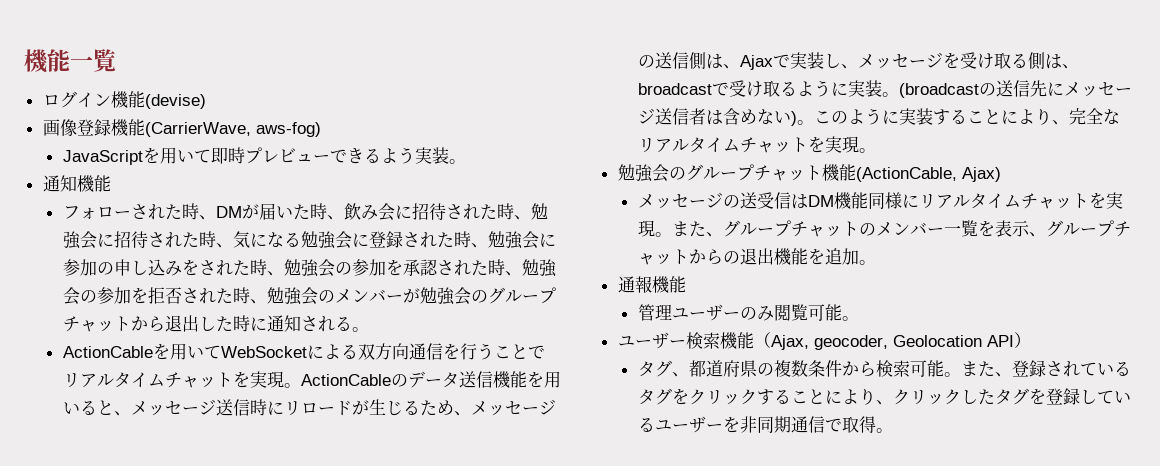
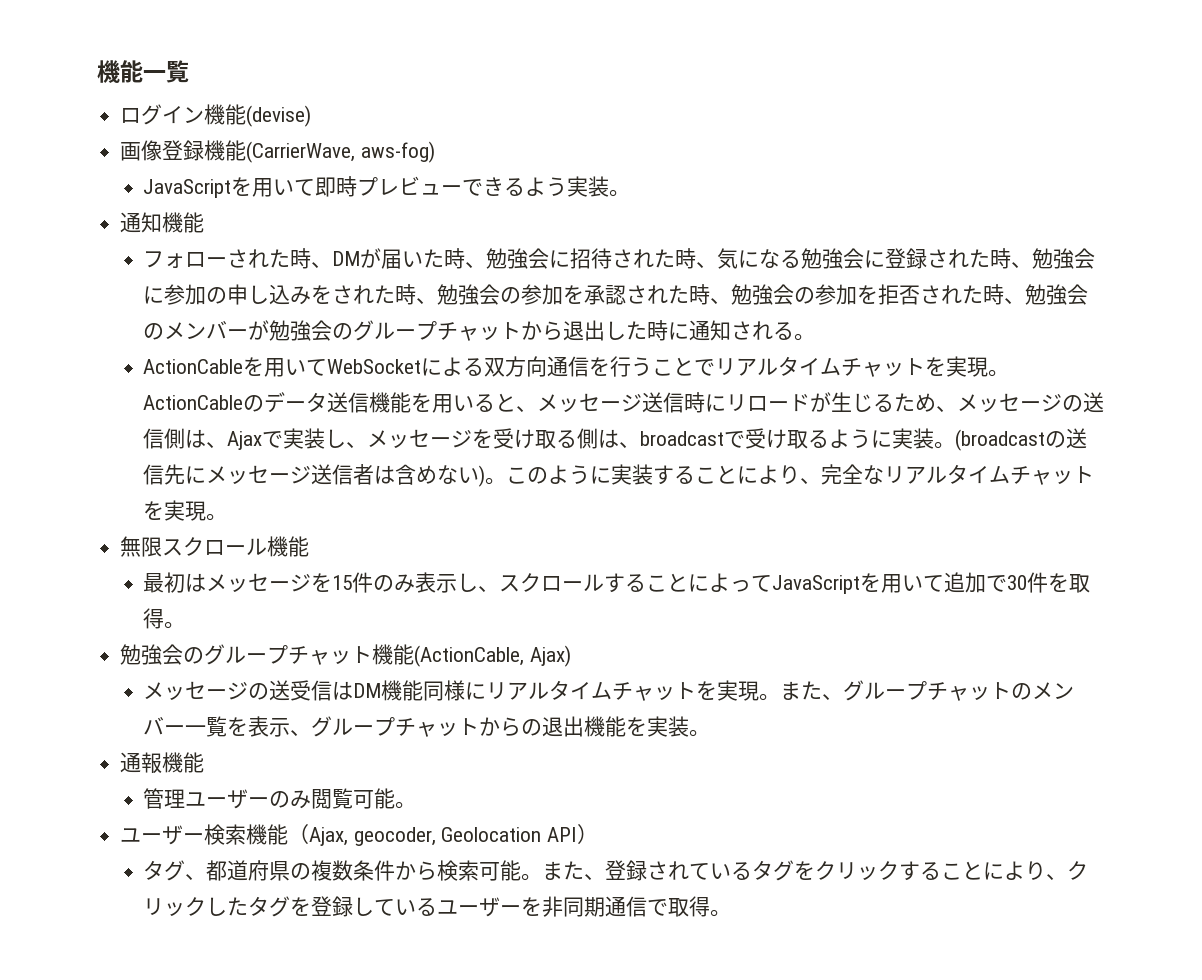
[343,203,531,221] 飲み会に招待された時、 -> (487, 265) none
(876, 150) none -> [120,536,310,557] [143,572,1091,594] [143,608,186,629] // 無限スクロール機能 // 最初はメッセージを15件のみ表示し、スクロールすることによってJavaScriptを用いて追加で30件を取得。
[824,248,859,265] 追加 -> [647,716,690,737] 実装

